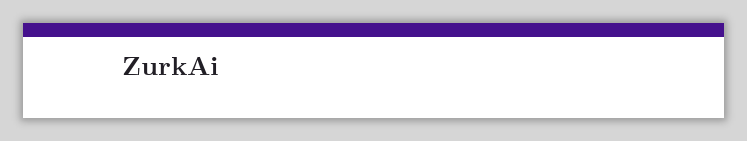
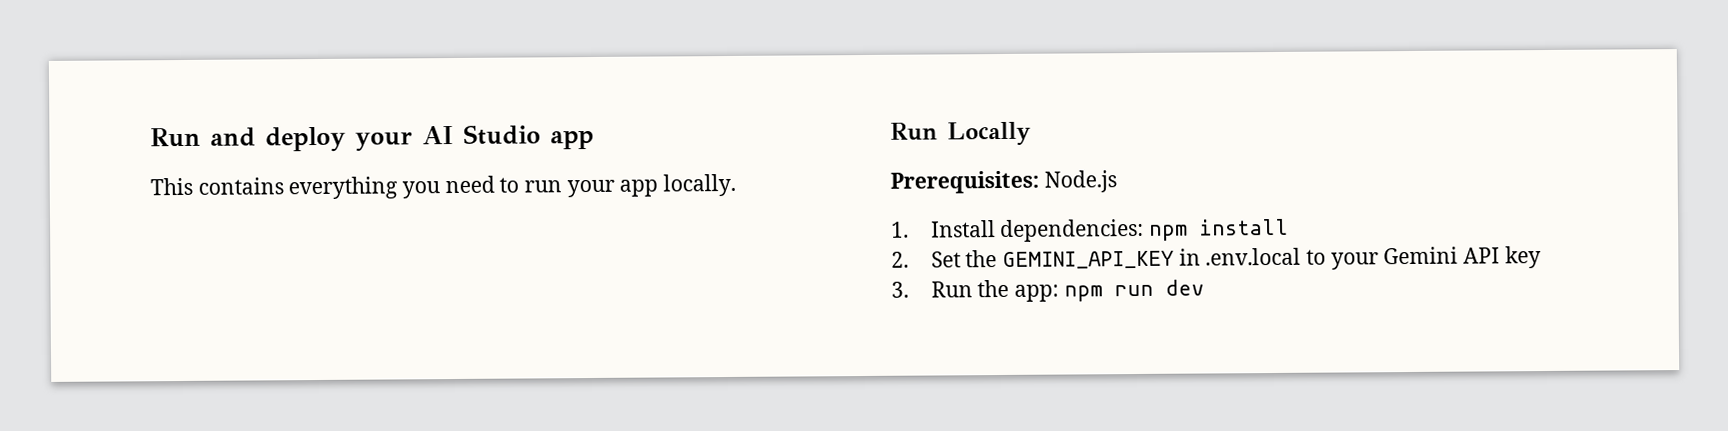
[122,56,219,75] ZurkAi -> [150,124,594,153] [150,173,737,200] [890,121,1031,147] [890,170,1117,194] [891,218,1290,243] [891,246,1541,270] [891,279,1204,302] Run and deploy your AI Studio app // This contains everything you need to run your app locally. // Run Locally // Prerequisites: Node.js // 1. Install dependencies: npm install // 2. Set the GEMINI_API_KEY in .env.local to your Gemini API key // 3. Run the app: npm run dev

